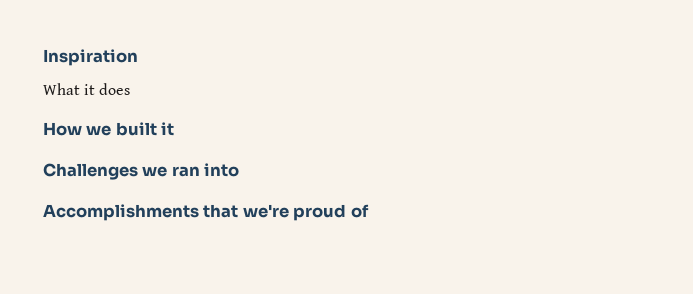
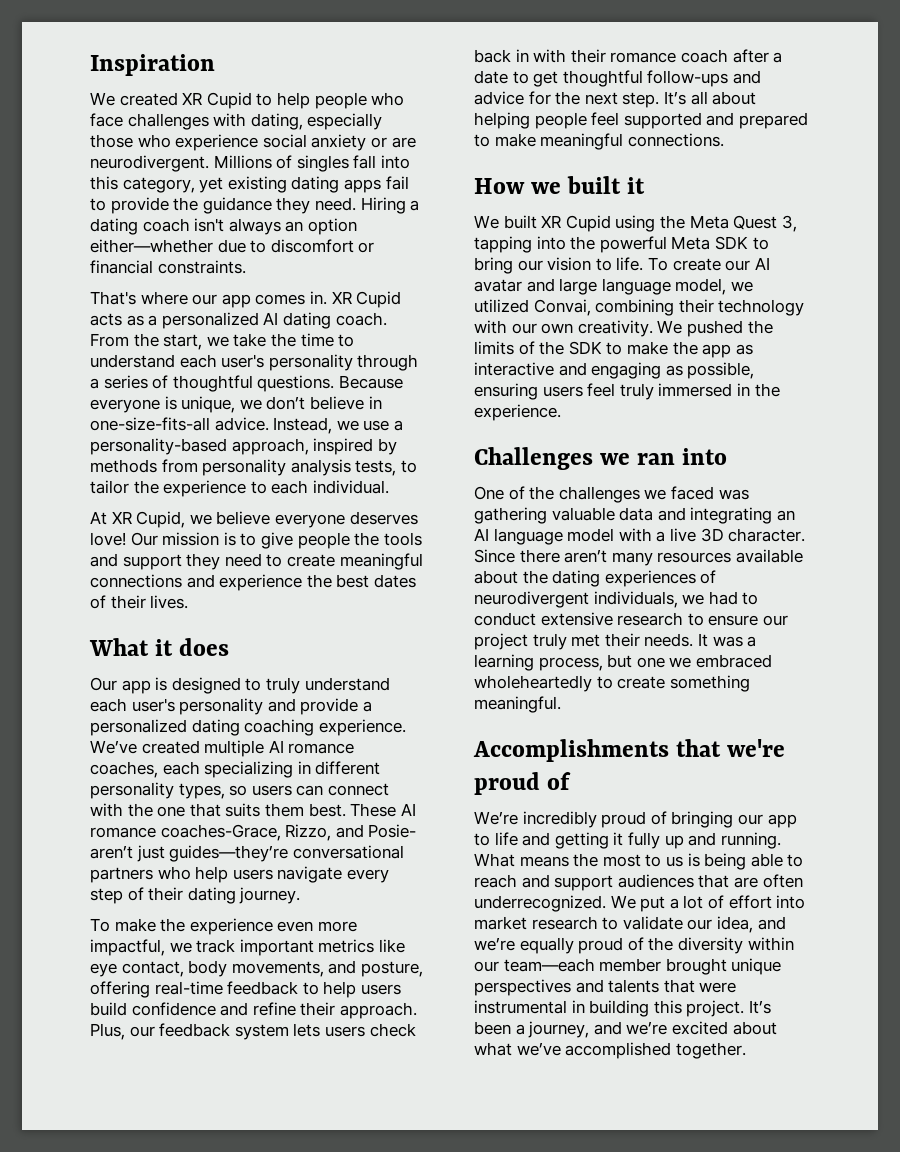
[43,83,131,95] [43,122,175,136] [43,163,240,180] What it does // How we built it // Challenges we ran into -> [90,92,405,109] [90,113,383,130] [90,134,416,151] [90,155,410,172] [90,176,409,193] [90,197,420,214] [90,218,357,235] [90,239,375,253] [90,260,246,274] [90,291,402,308] [90,312,387,329] [90,333,355,350] [90,354,419,371] [90,375,403,392] [90,396,382,413] [90,417,403,434] [90,438,397,455] [90,459,417,476] [90,480,389,497] [90,511,418,528] [90,532,422,549] [90,553,423,570] [90,574,416,591] [90,595,189,609] [89,638,230,656] [90,677,390,694] [90,698,372,715] [90,719,406,736] [90,740,355,757] [90,761,381,778] [90,782,389,799] [90,803,416,817] [90,824,417,841] [90,845,404,862] [90,866,389,883] [90,887,301,904] [90,918,357,935] [90,939,405,956] [90,960,423,977] [90,981,401,998] [90,1002,417,1019] [90,1023,416,1040] [474,49,783,63] [474,70,761,87] [474,91,757,108] [474,112,808,129] [474,133,724,150] [474,176,646,194] [474,215,797,232] [474,236,769,253] [474,257,770,274] [474,278,753,295] [474,299,805,316] [474,320,773,337] [474,341,753,358] [474,362,755,379] [474,383,780,400] [474,404,561,421] [474,447,728,470] [474,486,749,503] [474,507,795,524] [474,528,806,545] [474,549,803,566] [474,570,717,587] [474,591,759,608] [474,612,788,626] [474,633,757,650] [474,654,772,671] [474,675,750,692] [474,696,561,713] We created XR Cupid to help people who face challenges with dating, especially those who experience social anxiety or are neurodivergent. Millions of singles fall into this category, yet existing dating apps fail to provide the guidance they need. Hiring a dating coach isn't always an option either—whether due to discomfort or financial constraints. // That's where our app comes in. XR Cupid acts as a personalized AI dating coach. From the start, we take the time to understand each user's personality through a series of thoughtful questions. Because everyone is unique, we don’t believe in one-size-fits-all advice. Instead, we use a personality-based approach, inspired by methods from personality analysis tests, to tailor the experience to each individual. // At XR Cupid, we believe everyone deserves love! Our mission is to give people the tools and support they need to create meaningful connections and experience the best dates of their lives. // What it does // Our app is designed to truly understand each user's personality and provide a personalized dating coaching experience. We’ve created multiple AI romance coaches, each specializing in different personality types, so users can connect with the one that suits them best. These AI romance coaches-Grace, Rizzo, and Posie- aren’t just guides—they’re conversational partners who help users navigate every step of their dating journey. // To make the experience even more impactful, we track important metrics like eye contact, body movements, and posture, offering real-time feedback to help users build confidence and refine their approach. Plus, our feedback system lets users check back in with their romance coach after a date to get thoughtful follow-ups and advice for the next step. It’s all about helping people feel supported and prepared to make meaningful connections. // How we built it // We built XR Cupid using the Meta Quest 3, tapping into the powerful Meta SDK to bring our vision to life. To create our AI avatar and large language model, we utilized Convai, combining their technology with our own creativity. We pushed the limits of the SDK to make the app as interactive and engaging as possible, ensuring users feel truly immersed in the experience. // Challenges we ran into // One of the challenges we faced was gathering valuable data and integrating an AI language model with a live 3D character. Since there aren’t many resources available about the dating experiences of neurodivergent individuals, we had to conduct extensive research to ensure our project truly met their needs. It was a learning process, but one we embraced wholeheartedly to create something meaningful.
(369, 211) none -> [474,811,797,828] [474,832,781,849] [474,853,804,870] [474,874,803,891] [474,895,806,912] [474,916,786,933] [474,937,794,954] [474,958,782,975] [474,979,737,996] [474,1000,771,1017] [474,1021,777,1038] [474,1042,746,1059] // We’re incredibly proud of bringing our app to life and getting it fully up and running. What means the most to us is being able to reach and support audiences that are often underrecognized. We put a lot of effort into market research to validate our idea, and we’re equally proud of the diversity within our team—each member brought unique perspectives and talents that were instrumental in building this project. It’s been a journey, and we’re excited about what we’ve accomplished together.

